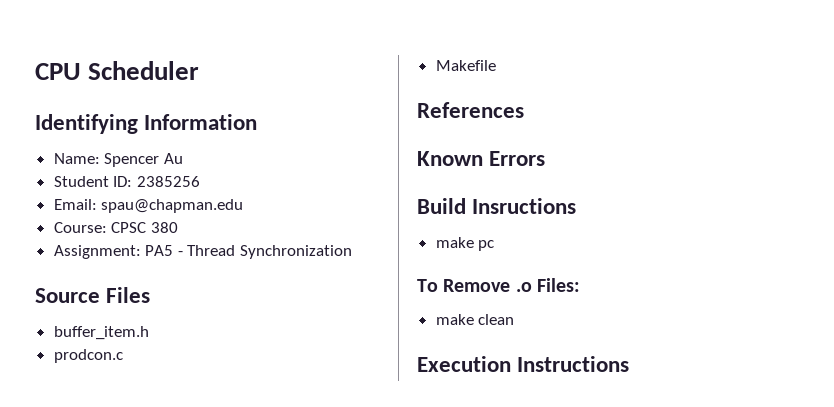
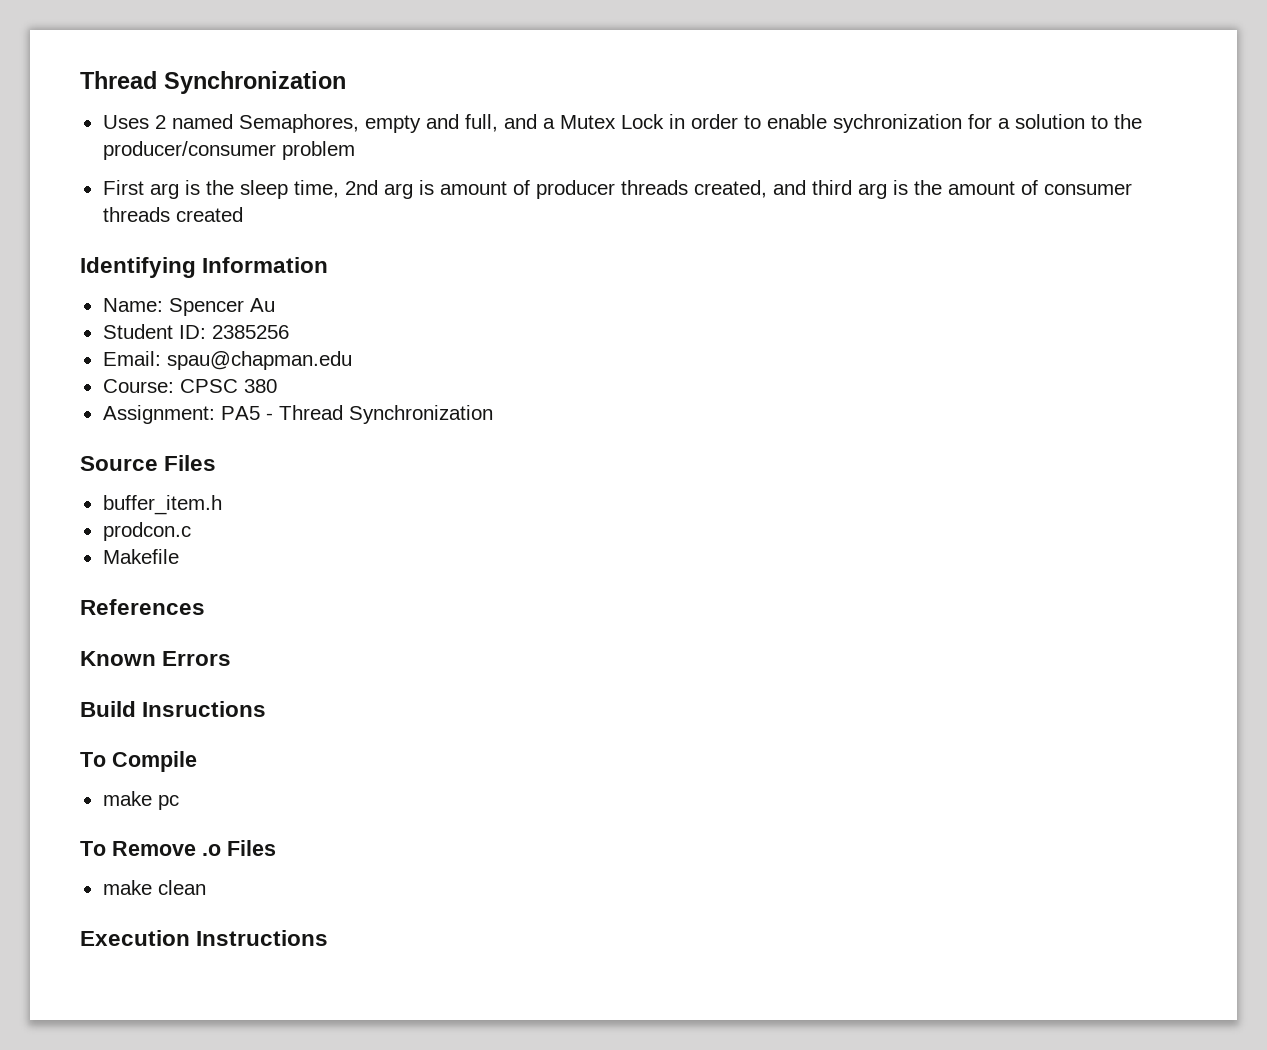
[35,61,200,80] CPU Scheduler -> [80,71,346,94] [102,114,1142,133] [102,141,355,160] [102,180,1132,199] [102,207,243,222] Thread Synchronization // Uses 2 named Semaphores, empty and full, and a Mutex Lock in order to enable sychronization for a solution to the producer/consumer problem // First arg is the sleep time, 2nd arg is amount of producer threads created, and third arg is the amount of consumer threads created
(577, 206) none -> [80,751,197,772] // To Compile
[536,278,580,292] Files: -> [227,840,276,856] Files

